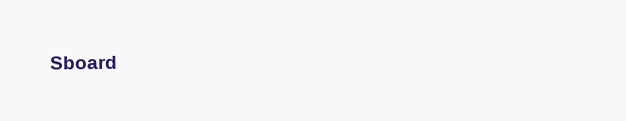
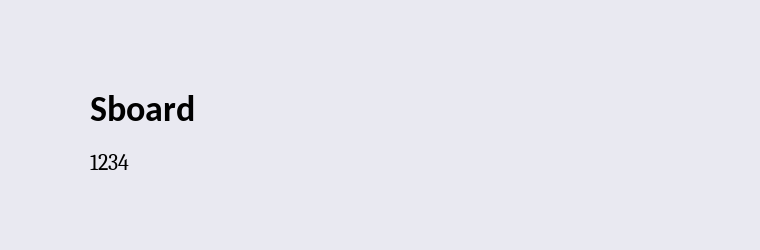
(118, 62) none -> [90,154,129,170] // 1234

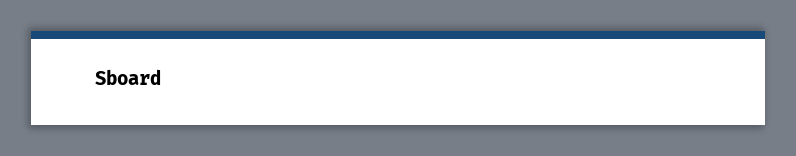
[90,154,129,170] // 1234 -> (161, 77) none

